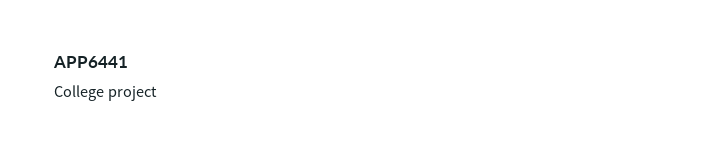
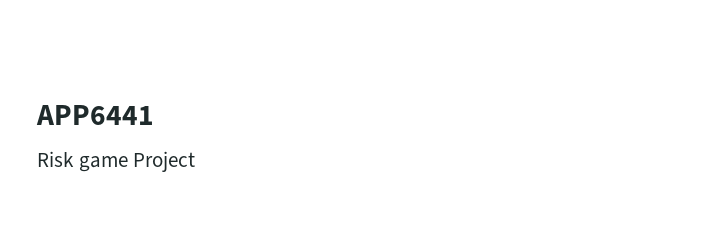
[54,85,157,101] College project -> [37,151,196,172] Risk game Project

